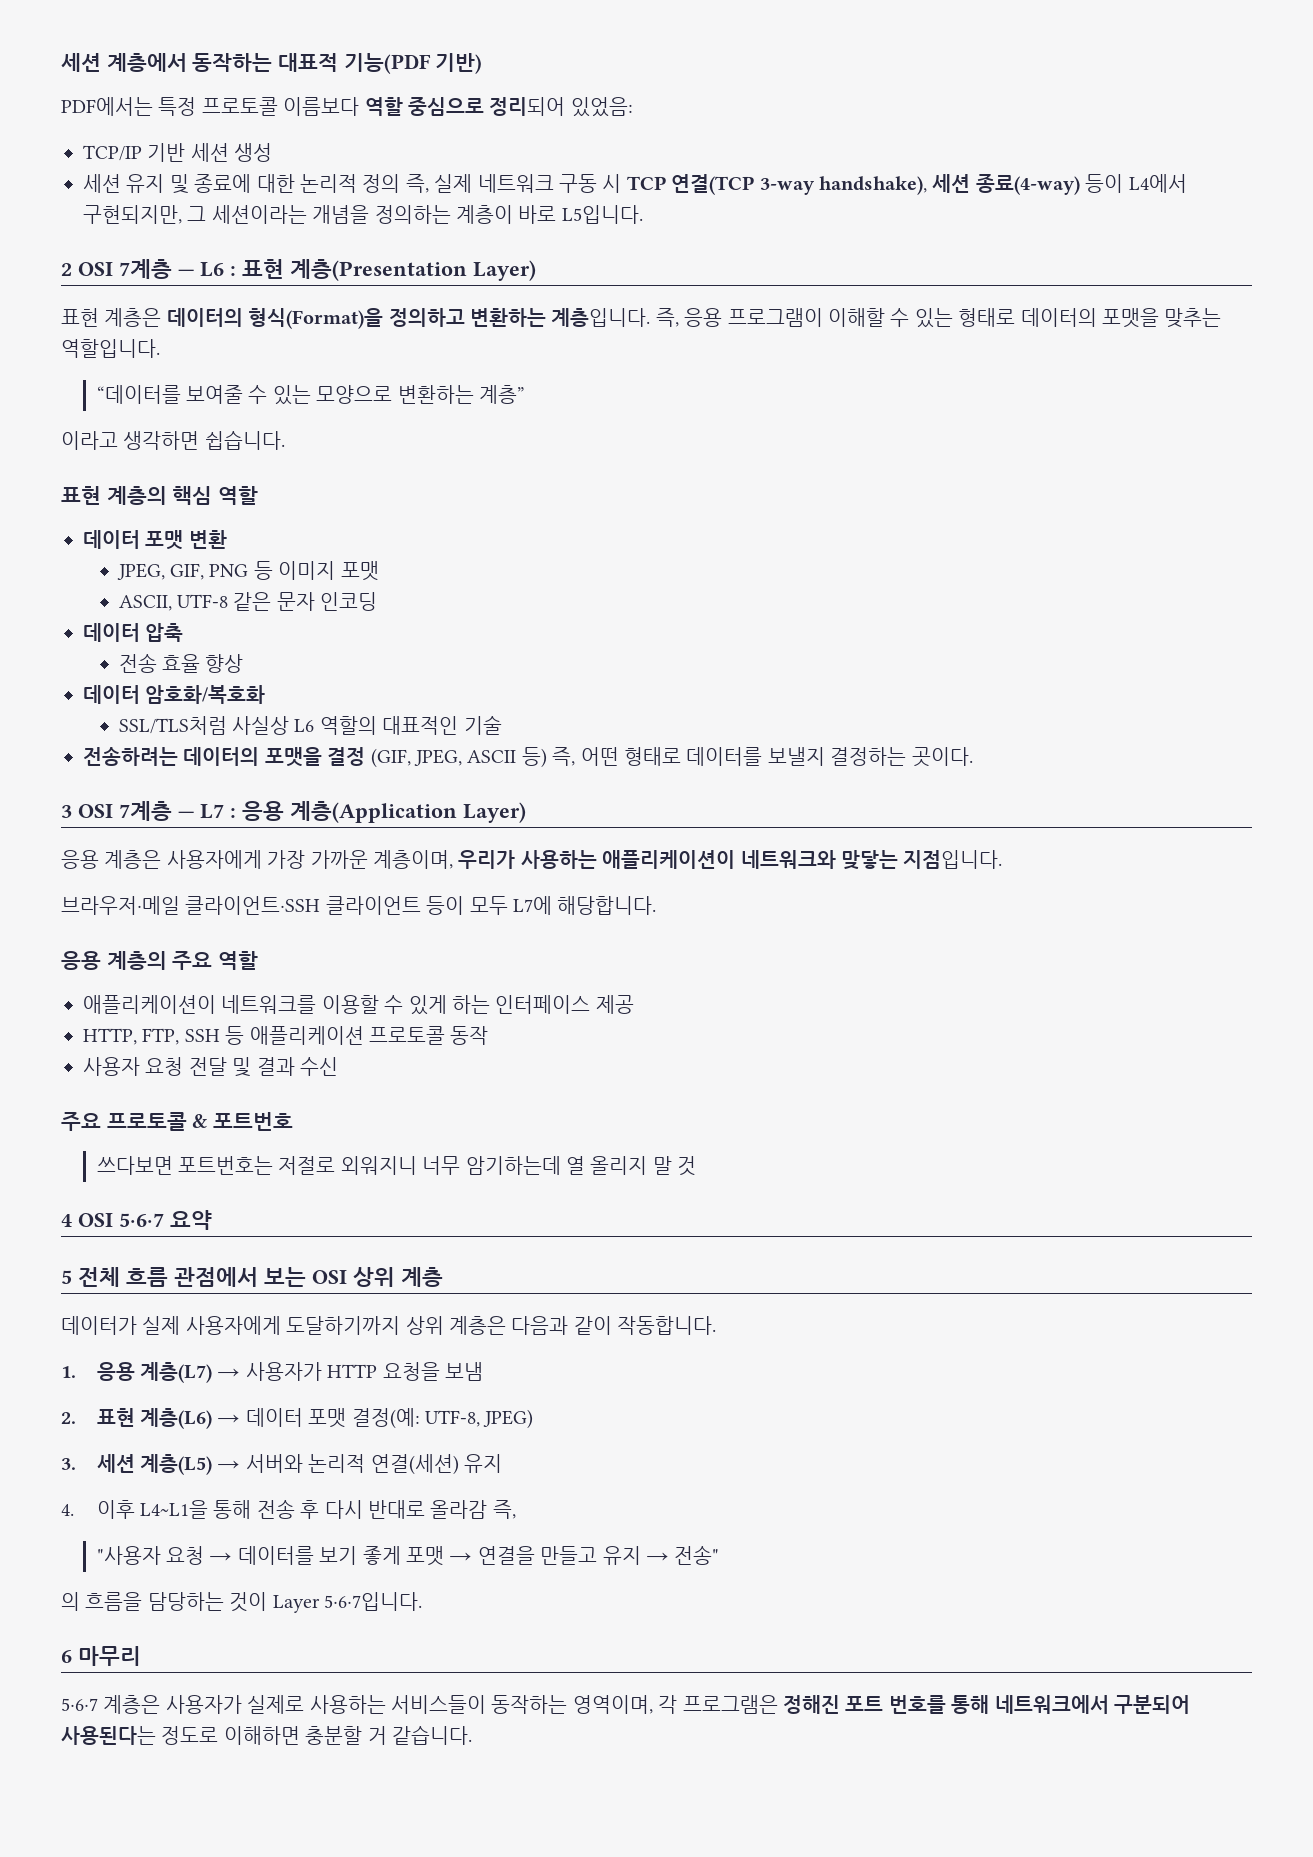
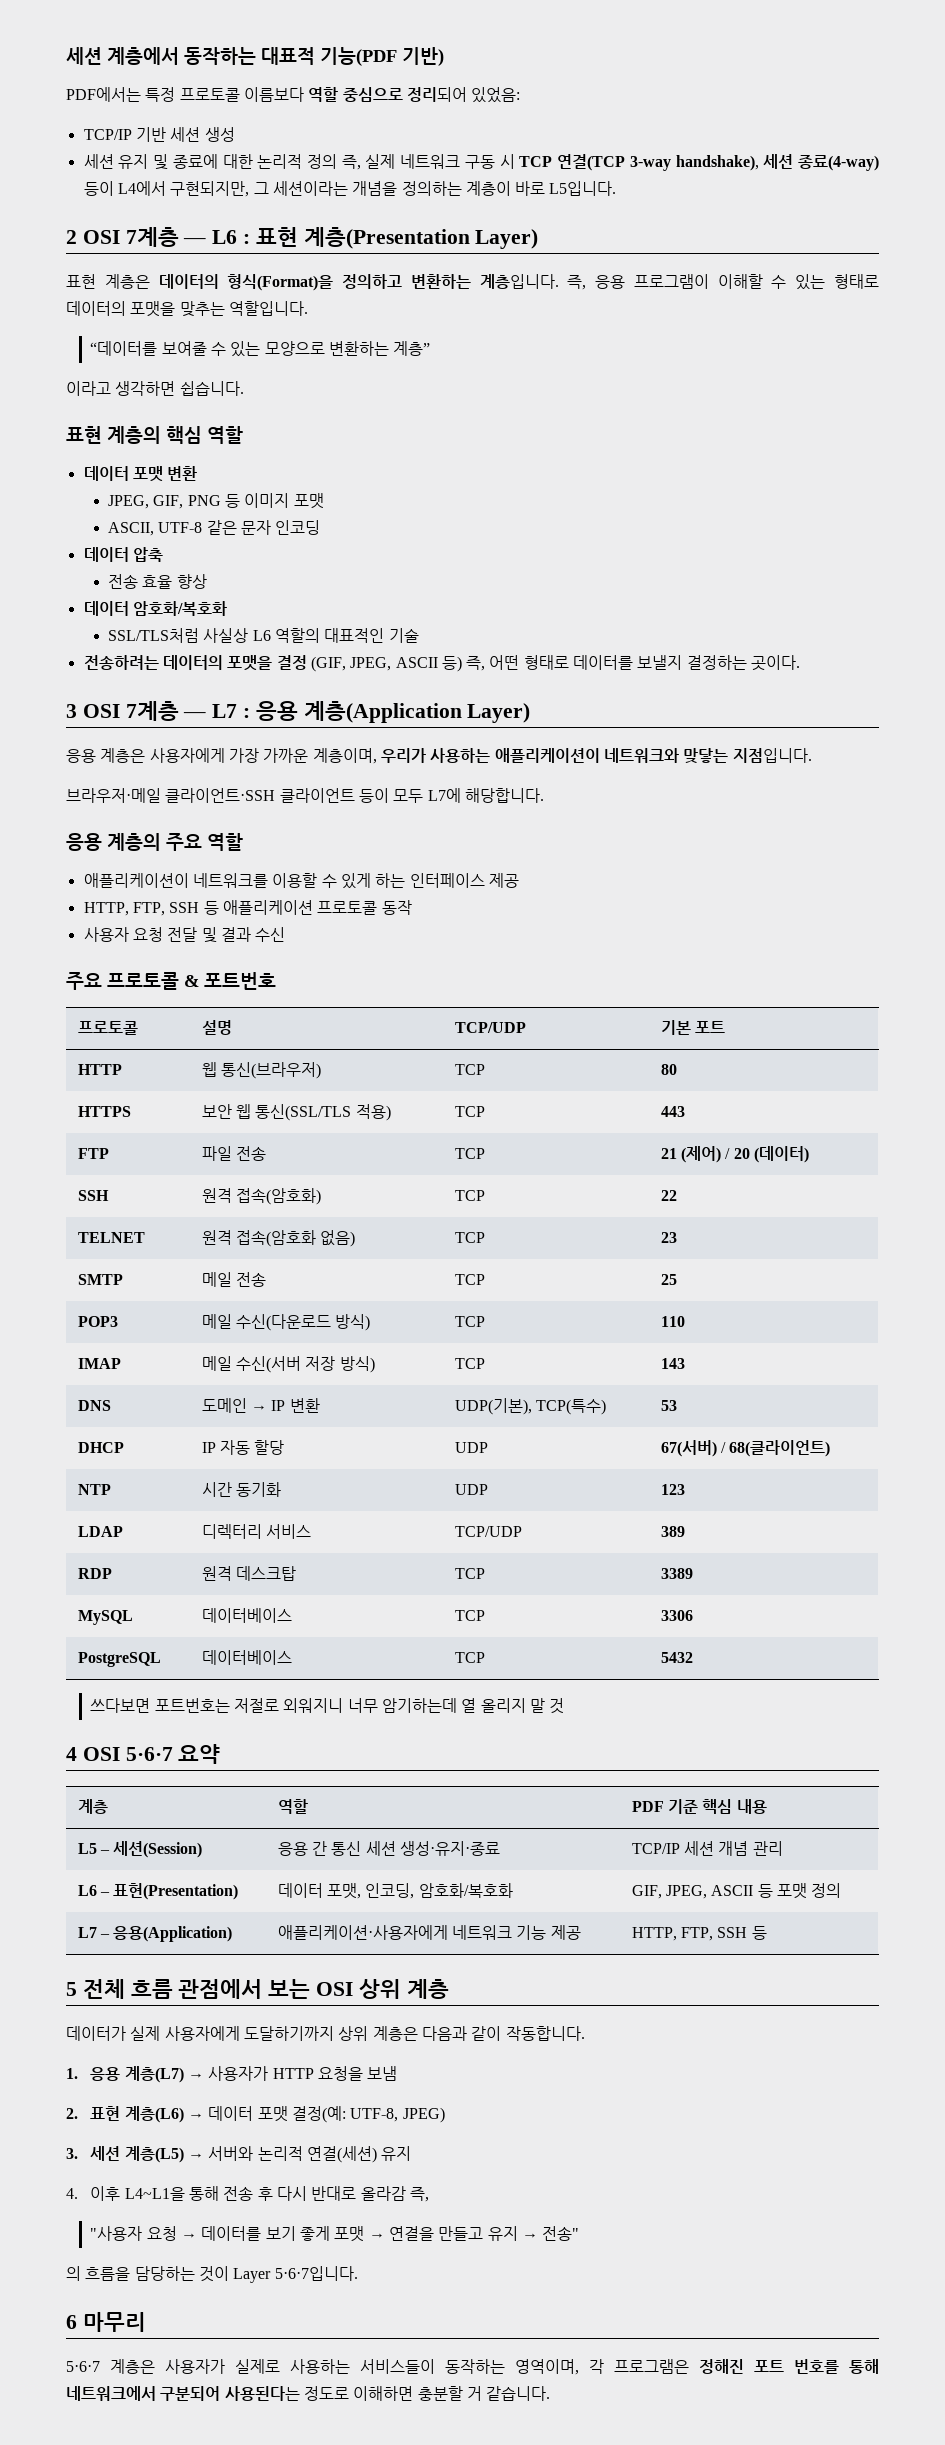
(294, 1121) none -> [77,1021,138,1035] [201,1020,232,1035] [454,1022,526,1033] [660,1020,725,1035] [77,1064,122,1075] [201,1062,321,1079] [454,1064,485,1075] [660,1064,677,1075] [77,1106,131,1117] [201,1104,391,1121] [454,1106,485,1117] [660,1106,685,1117] [77,1148,109,1159] [201,1146,266,1161] [454,1148,485,1159] [660,1146,809,1163] [77,1190,109,1201] [201,1188,321,1205] [454,1190,485,1201] [660,1190,677,1201] [77,1232,145,1243] [201,1230,356,1247] [454,1232,485,1243] [660,1232,677,1243] [77,1274,123,1285] [201,1272,266,1287] [454,1274,485,1285] [660,1274,677,1285] [77,1316,118,1327] [201,1314,371,1331] [454,1316,485,1327] [660,1316,685,1327] [77,1358,121,1369] [201,1356,375,1373] [454,1358,485,1369] [660,1358,685,1369] [77,1400,111,1411] [201,1398,320,1413] [454,1398,606,1415] [660,1400,677,1411] [77,1442,124,1453] [201,1440,285,1455] [454,1442,488,1453] [660,1440,831,1457] [77,1484,111,1495] [201,1482,281,1497] [454,1484,488,1495] [660,1484,685,1495] [77,1526,123,1537] [201,1524,311,1539] [454,1526,522,1537] [660,1526,685,1537] [77,1568,112,1579] [201,1566,296,1581] [454,1568,485,1579] [660,1568,693,1579] [77,1610,133,1625] [201,1608,292,1623] [454,1610,485,1621] [660,1610,693,1621] [77,1652,161,1667] [201,1650,292,1665] [454,1652,485,1663] [660,1652,693,1663] // 프로토콜 | 설명 | TCP/UDP | 기본 포트 // HTTP | 웹 통신(브라우저) | TCP | 80 // HTTPS | 보안 웹 통신(SSL/TLS 적용) | TCP | 443 // FTP | 파일 전송 | TCP | 21 (제어) / 20 (데이터) // SSH | 원격 접속(암호화) | TCP | 22 // TELNET | 원격 접속(암호화 없음) | TCP | 23 // SMTP | 메일 전송 | TCP | 25 // POP3 | 메일 수신(다운로드 방식) | TCP | 110 // IMAP | 메일 수신(서버 저장 방식) | TCP | 143 // DNS | 도메인 → IP 변환 | UDP(기본), TCP(특수) | 53 // DHCP | IP 자동 할당 | UDP | 67(서버) / 68(클라이언트) // NTP | 시간 동기화 | UDP | 123 // LDAP | 디렉터리 서비스 | TCP/UDP | 389 // RDP | 원격 데스크탑 | TCP | 3389 // MySQL | 데이터베이스 | TCP | 3306 // PostgreSQL | 데이터베이스 | TCP | 5432
(212, 1220) none -> [77,1799,108,1814] [277,1799,308,1814] [631,1799,767,1814] [77,1841,203,1858] [277,1841,500,1856] [631,1841,783,1856] [77,1883,239,1900] [277,1883,513,1899] [631,1883,842,1899] [77,1926,233,1942] [277,1925,581,1940] [631,1926,767,1941] // 계층 | 역할 | PDF 기준 핵심 내용 // L5 – 세션(Session) | 응용 간 통신 세션 생성·유지·종료 | TCP/IP 세션 개념 관리 // L6 – 표현(Presentation) | 데이터 포맷, 인코딩, 암호화/복호화 | GIF, JPEG, ASCII 등 포맷 정의 // L7 – 응용(Application) | 애플리케이션·사용자에게 네트워크 기능 제공 | HTTP, FTP, SSH 등

